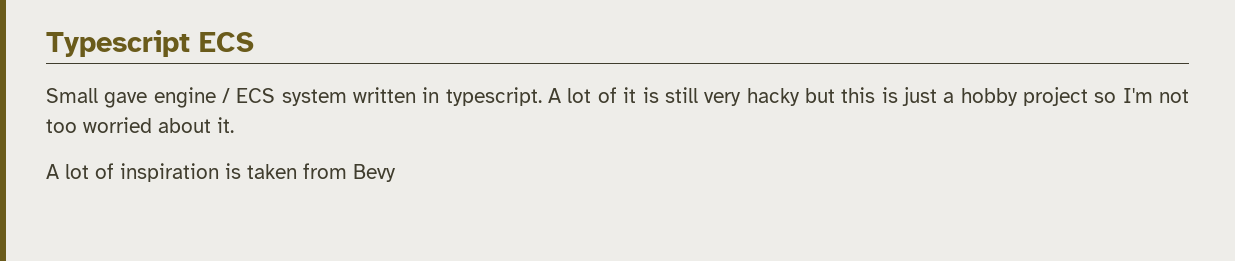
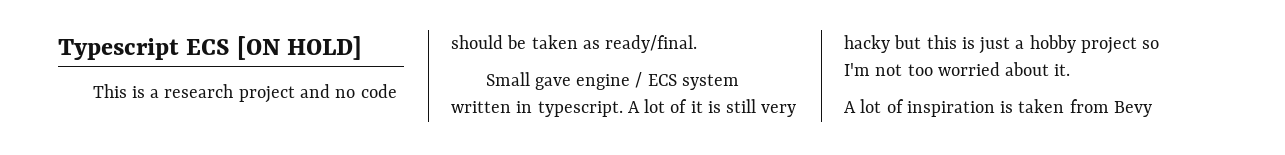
(254, 42) none -> [236,36,363,60] [92,84,397,103] [451,35,698,53] [ON HOLD] // This is a research project and no code should be taken as ready/final.

